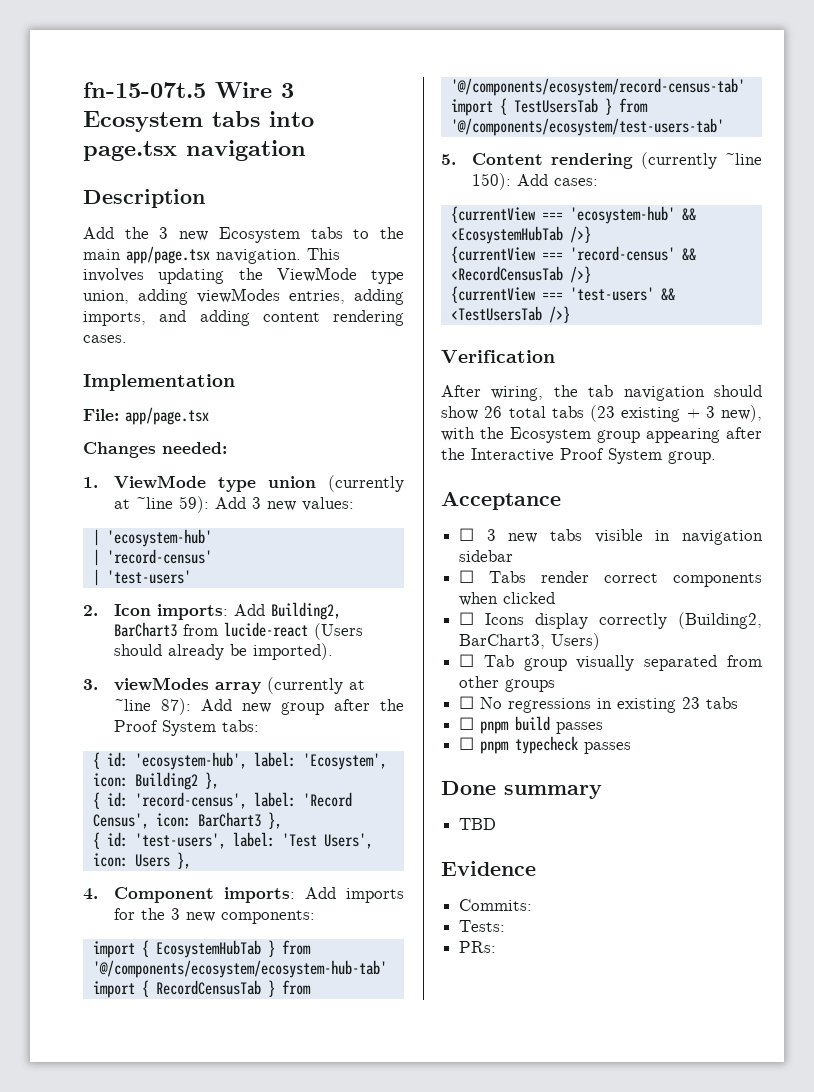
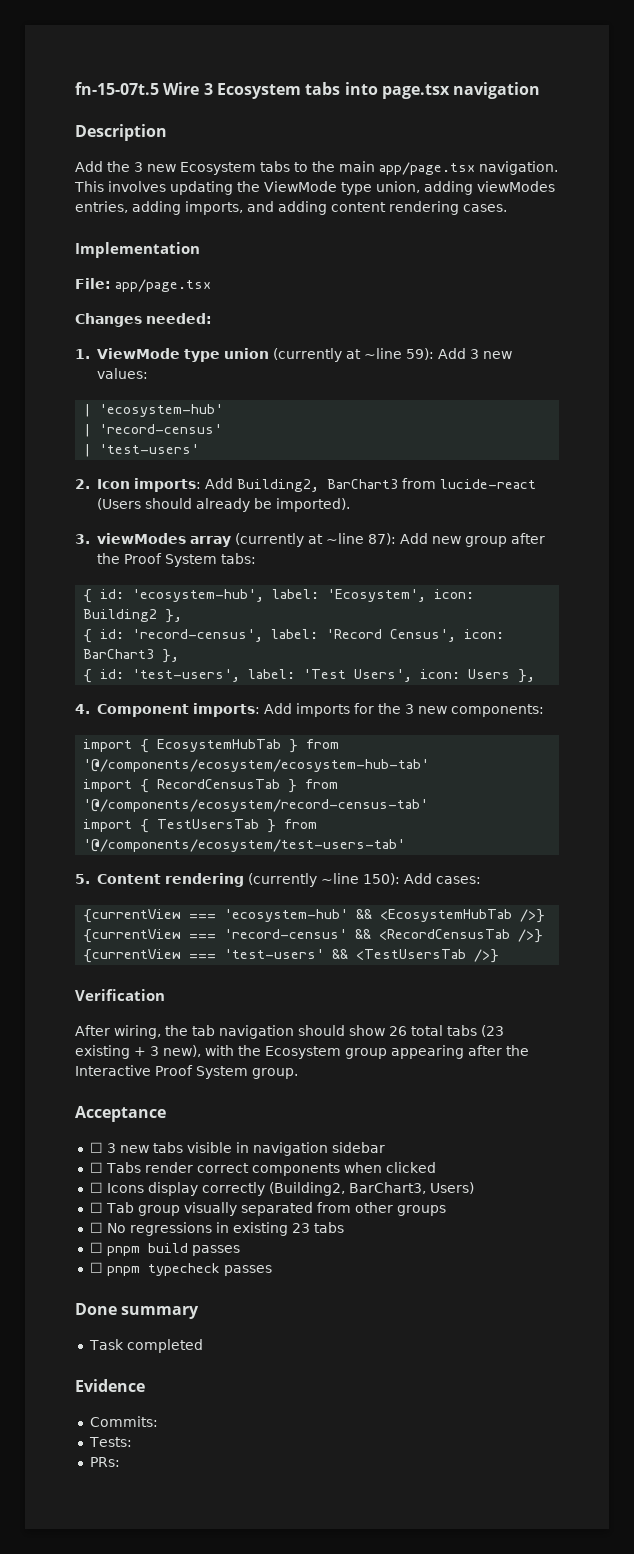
[459,818,497,830] TBD -> [88,1339,203,1353] Task completed

